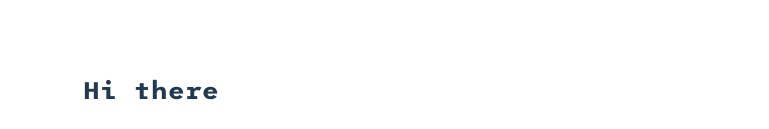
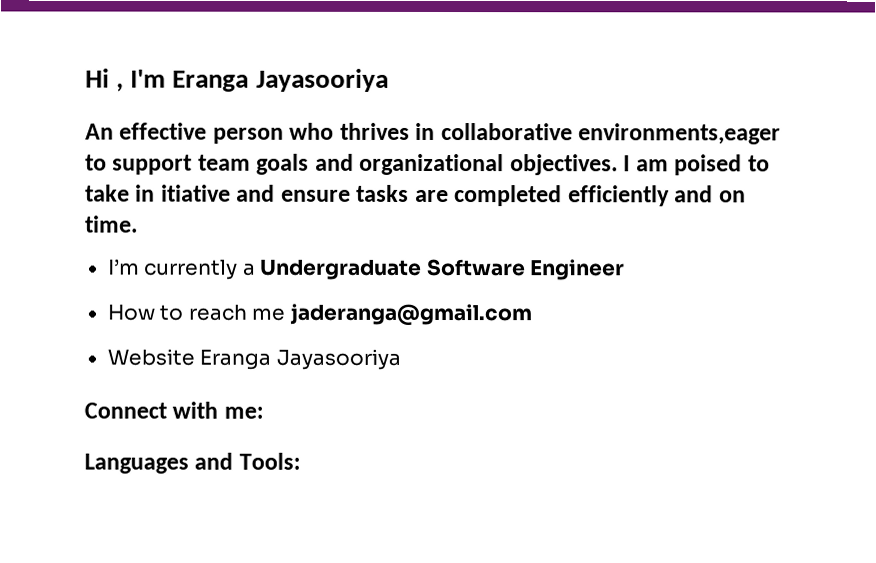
[134,79,219,100] there -> [116,68,389,92] [85,122,782,145] [85,153,770,176] [85,184,746,207] [85,215,138,233] [107,258,626,281] [106,303,532,327] [106,348,401,370] [84,401,264,419] [84,452,301,474] , I'm Eranga Jayasooriya // An effective person who thrives in collaborative environments,eager to support team goals and organizational objectives. I am poised to take in itiative and ensure tasks are completed efficiently and on time. // I’m currently a Undergraduate Software Engineer // How to reach me jaderanga@gmail.com // Website Eranga Jayasooriya // Connect with me: // Languages and Tools:

